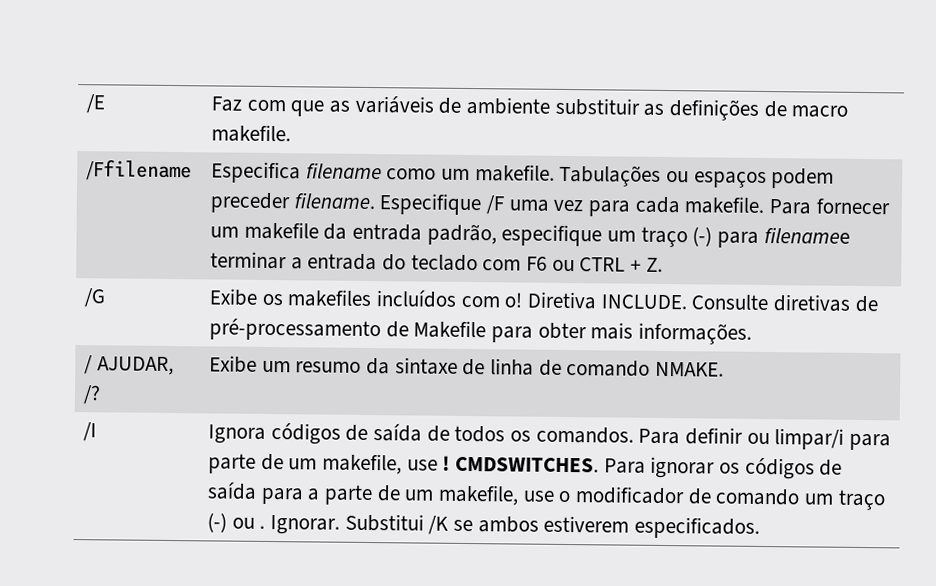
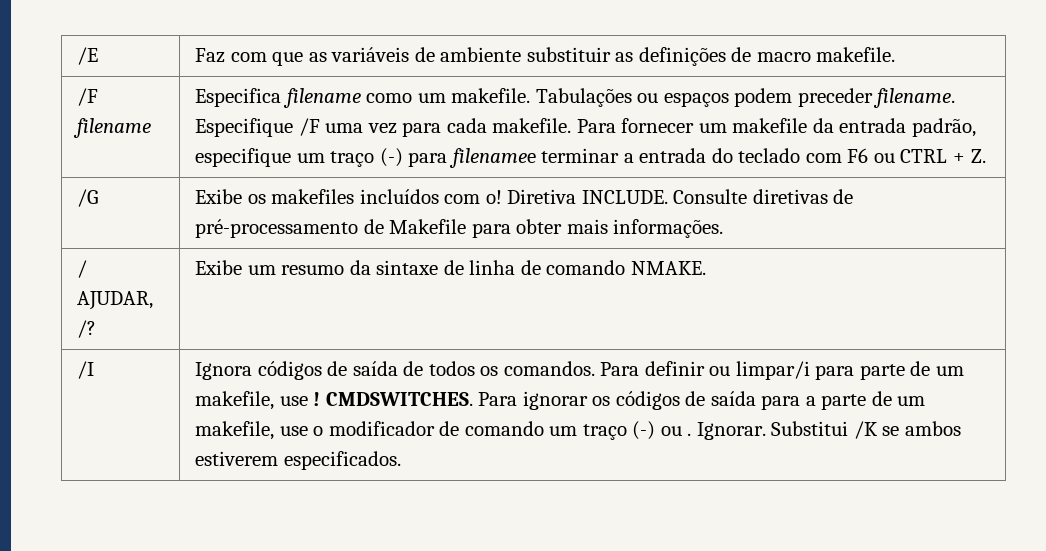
[85,159,192,182] /Ffilename -> [76,88,98,106] [72,118,151,138] /F filename

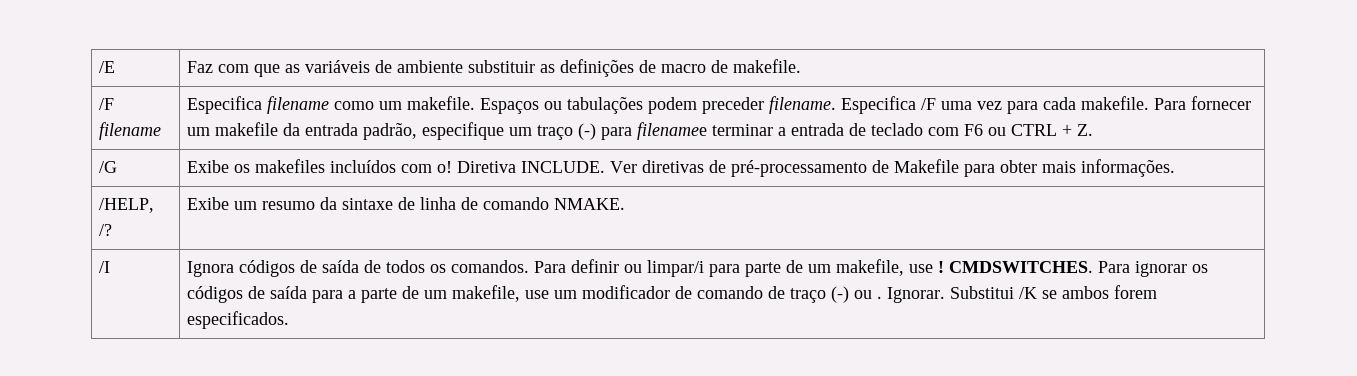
(811, 57) none -> [711,60,729,73] de
[535,88,729,107] Tabulações ou espaços -> [480,97,644,114] Espaços ou tabulações
[194,118,293,137] Especifique -> [841,96,917,114] Especifica
[711,148,733,163] do -> [849,123,867,136] de
[673,189,748,204] Consulte -> [610,161,638,173] Ver
[76,260,87,278] [76,291,153,310] / AJUDAR, -> [99,198,155,213] /HELP,
[313,426,324,436] o -> [554,290,578,299] um
[549,426,578,436] um -> [768,286,786,299] de
[194,451,278,466] estiverem -> [1114,285,1158,299] forem

